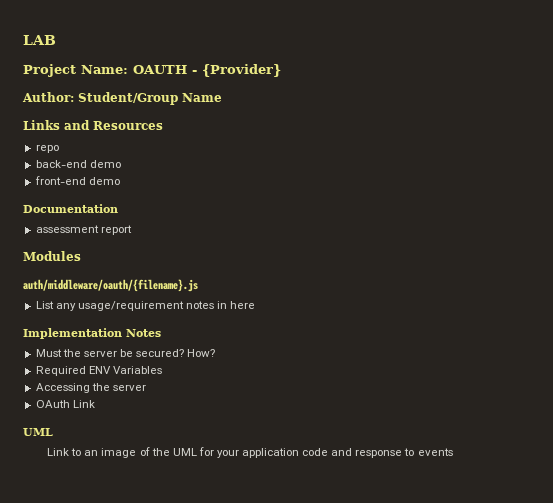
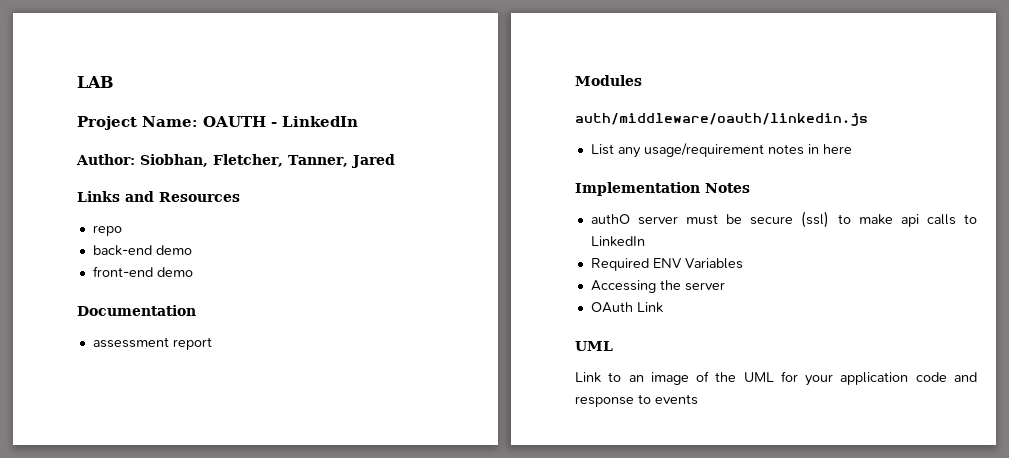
[202,64,281,77] {Provider} -> [282,116,358,127] LinkedIn
[78,92,222,105] Student/Group Name -> [140,154,395,168] Siobhan, Fletcher, Tanner, Jared
[23,279,198,292] auth/middleware/oauth/{filename}.js -> [575,113,868,126] auth/middleware/oauth/linkedin.js
[35,349,216,357] Must the server be secured? How? -> [590,211,977,228] [590,236,645,247] authO server must be secure (ssl) to make api calls to LinkedIn

